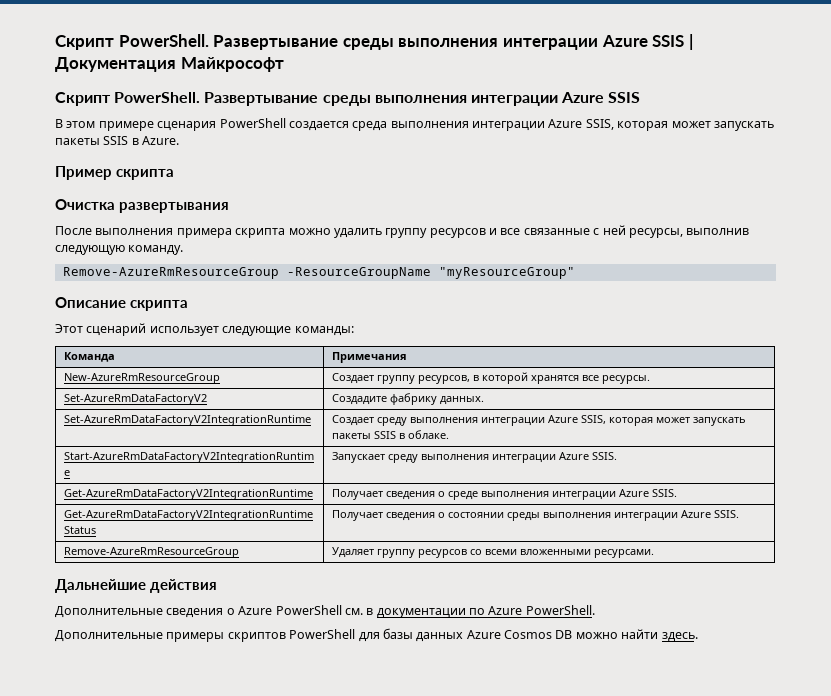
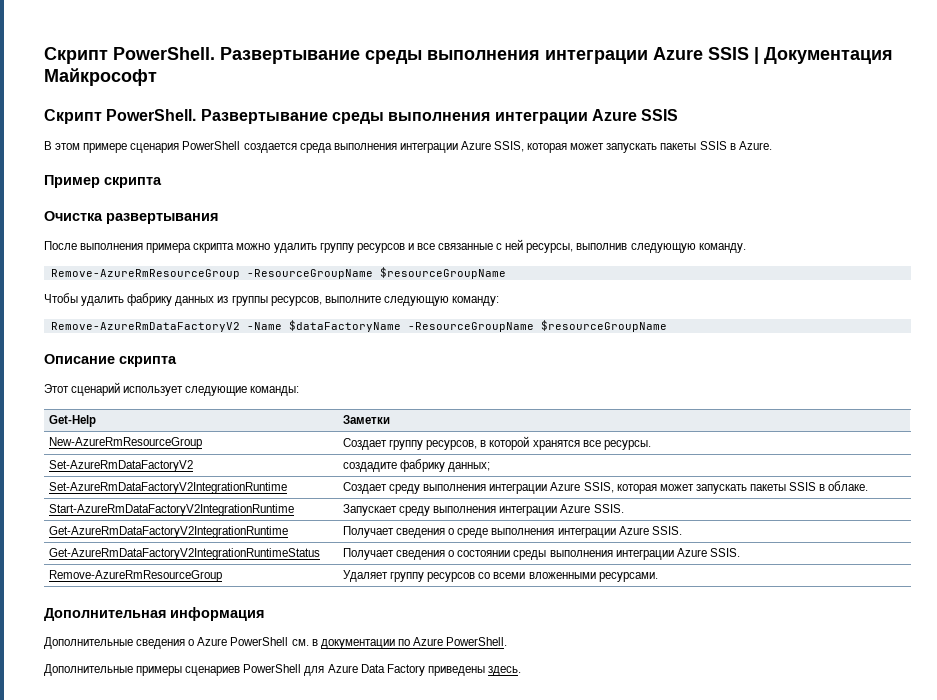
[438,267,575,279] "myResourceGroup" -> [379,267,506,279] [44,293,499,306] [50,320,667,332] $resourceGroupName // Чтобы удалить фабрику данных из группы ресурсов, выполните следующую команду: // Remove-AzureRmDataFactoryV2 -Name $dataFactoryName -ResourceGroupName $resourceGroupName
[64,352,116,362] [332,352,408,363] Команда | Примечания -> [49,415,97,427] [343,415,391,424] Get-Help | Заметки
[332,393,485,405] Создадите фабрику данных. -> [343,459,491,472] создадите фабрику данных;
[55,579,217,593] Дальнейшие действия -> [44,607,264,621] Дополнительная информация
[227,632,286,642] скриптов -> [185,666,241,676] сценариев
[382,628,659,642] базы данных Azure Cosmos DB можно найти -> [327,664,485,676] Azure Data Factory приведены

